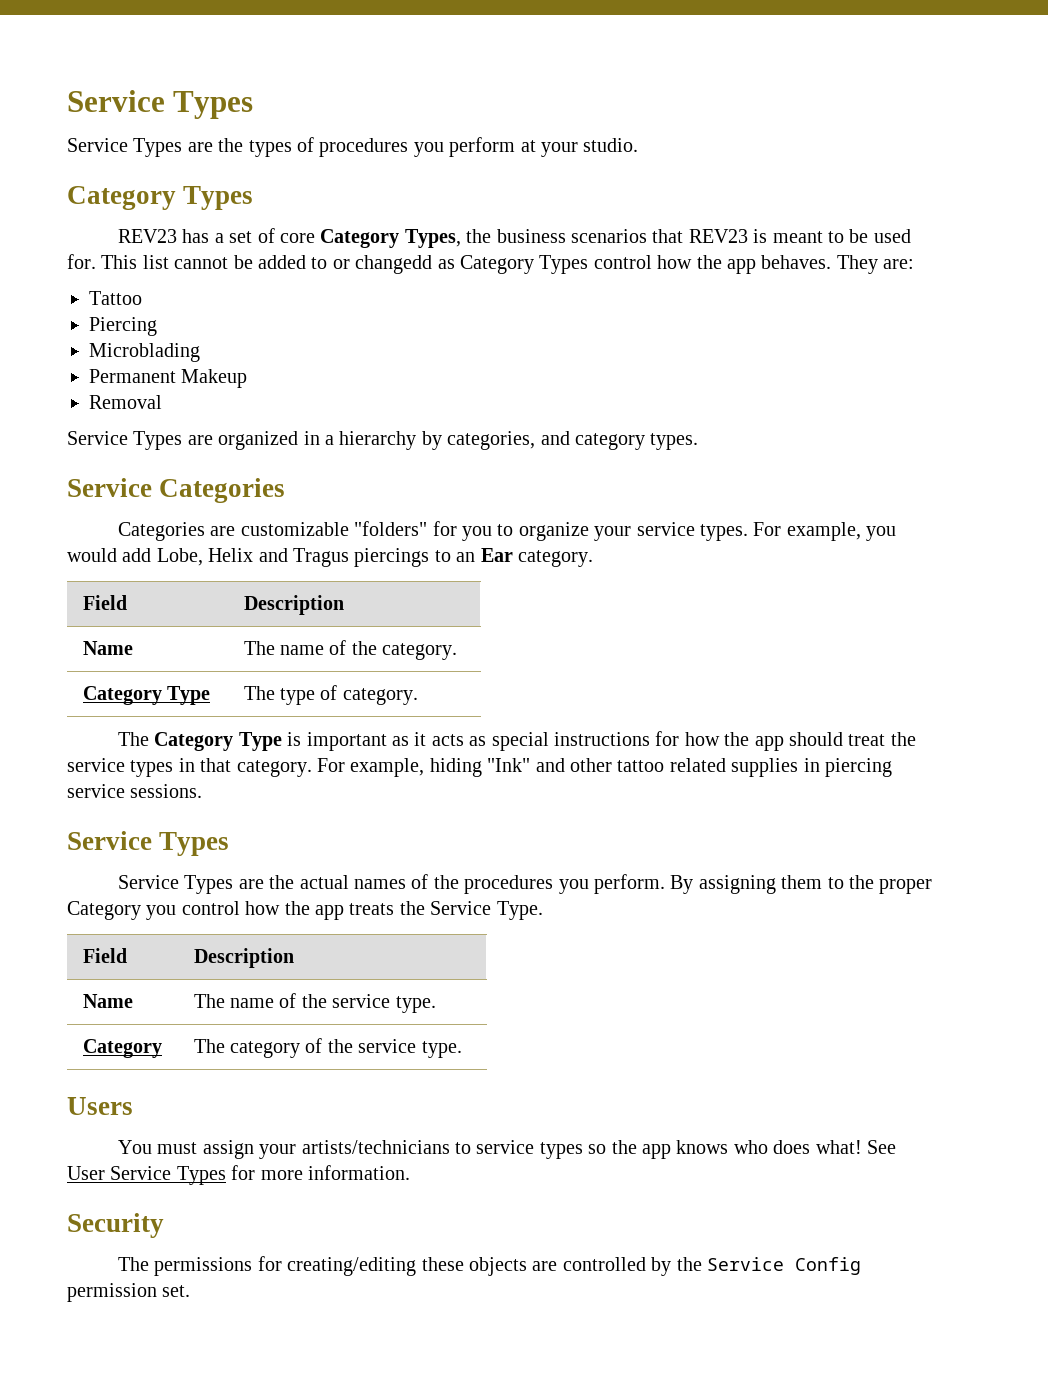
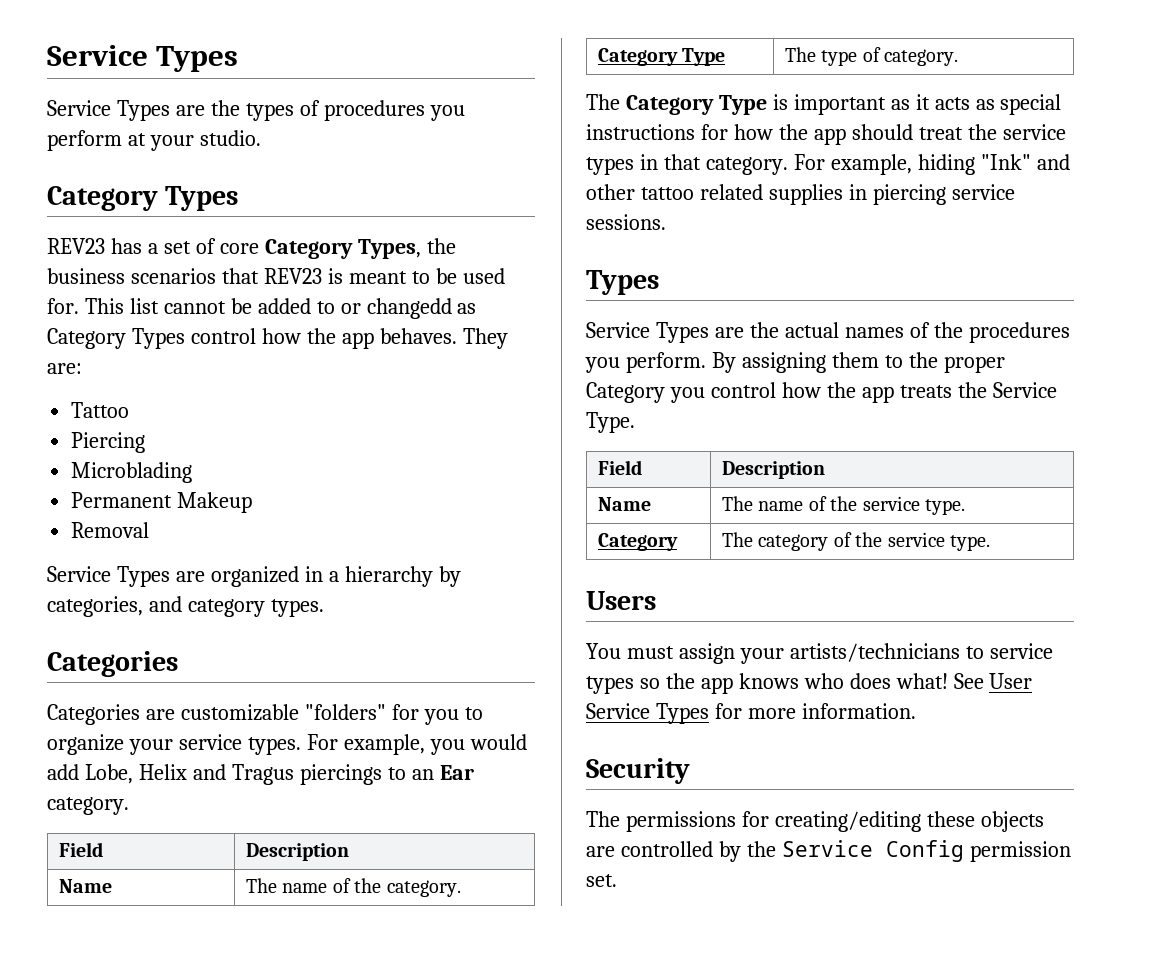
[67,478,152,497] Service -> (324, 608) none
[67,831,152,850] Service -> (666, 222) none

